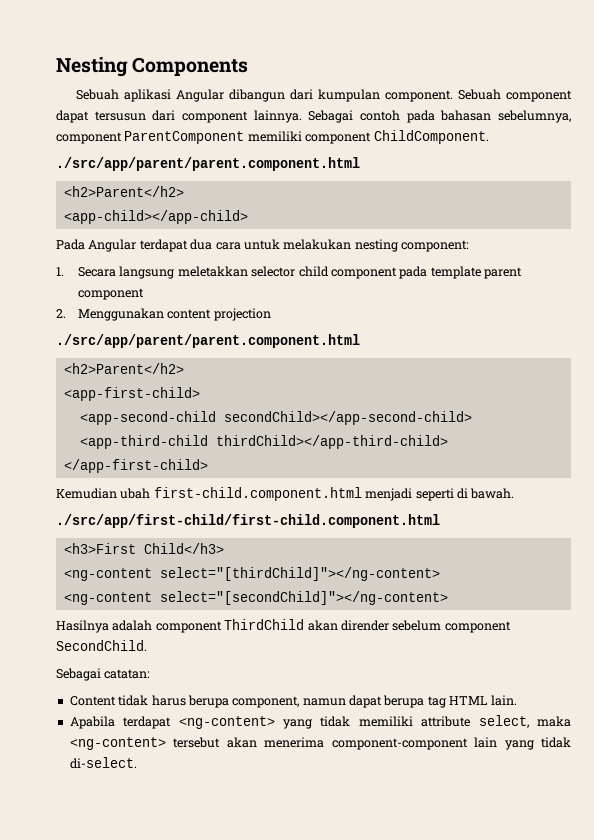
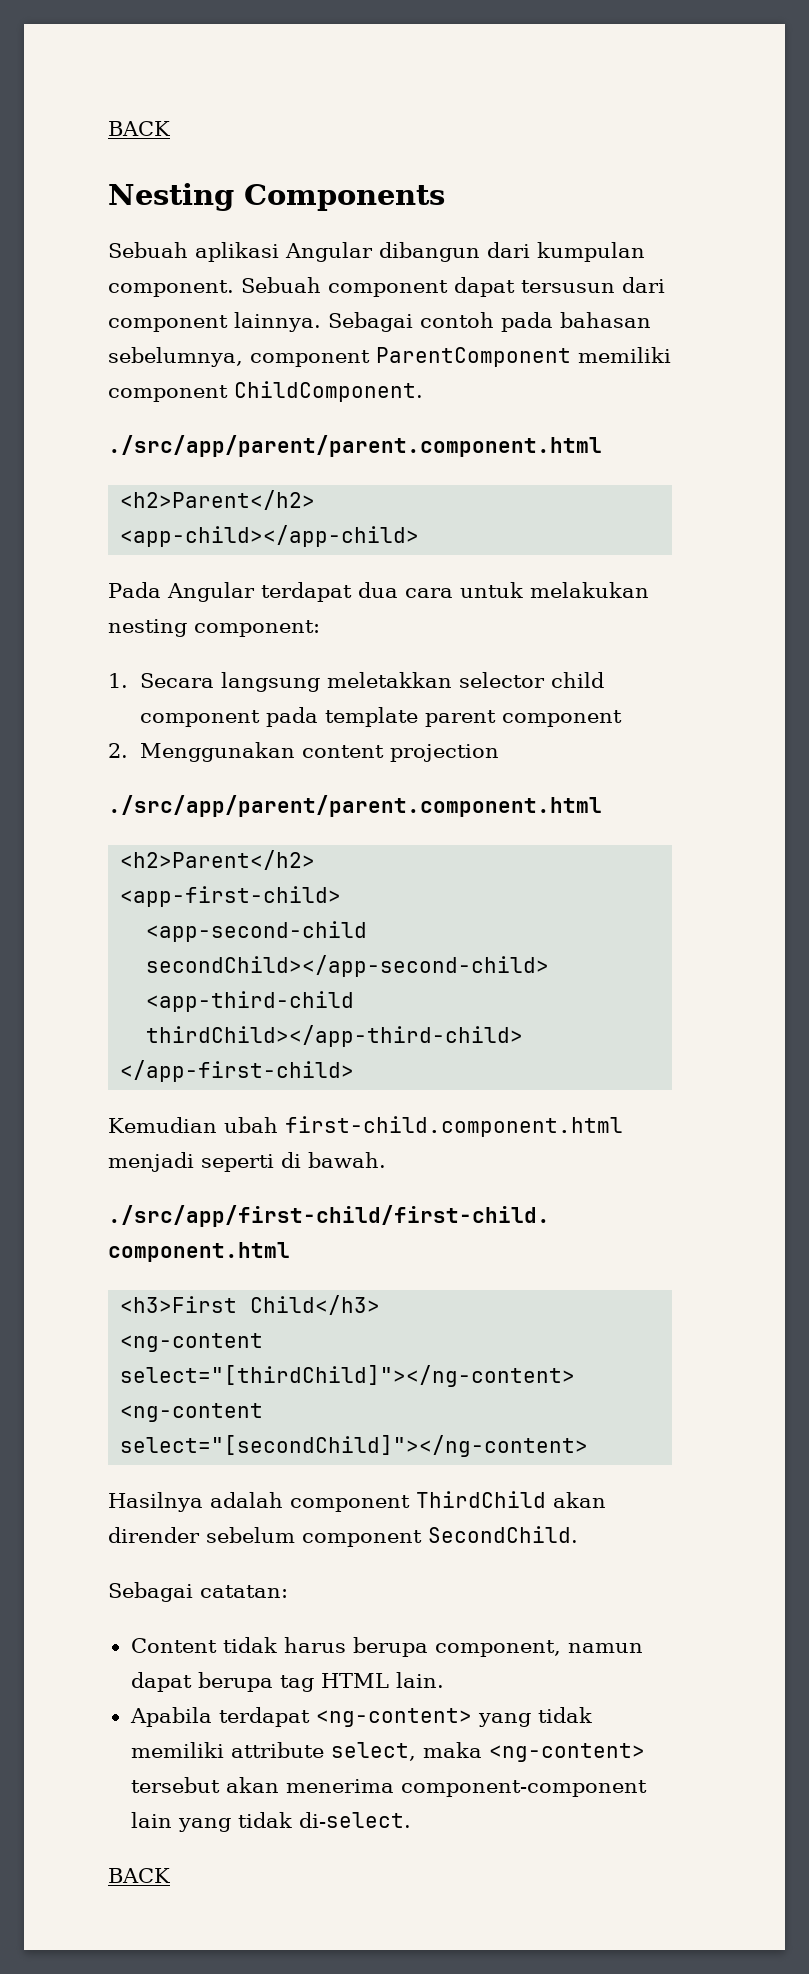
(56, 67) none -> [108,121,170,136] BACK //
(137, 763) none -> [108,1868,170,1883] // BACK

